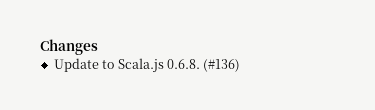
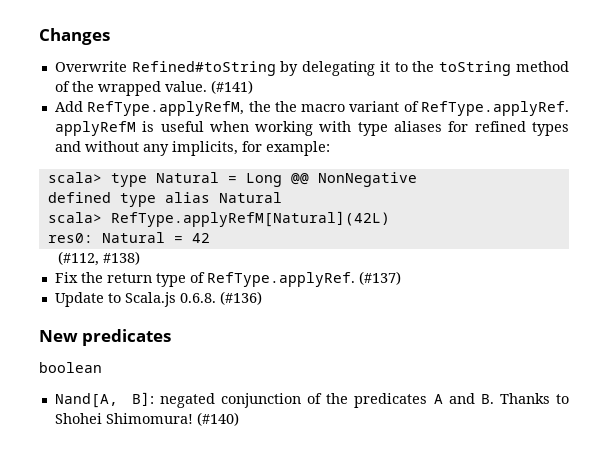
(98, 47) none -> [54,61,570,76] [54,80,253,96] [54,101,569,116] [54,121,569,136] [54,141,330,156] [47,172,417,187] [47,192,282,207] [47,211,390,227] [47,232,210,243] [58,251,141,266] [54,271,401,287] // Overwrite Refined#toString by delegating it to the toString method of the wrapped value. (#141) // Add RefType.applyRefM, the the macro variant of RefType.applyRef. applyRefM is useful when working with type aliases for refined types and without any implicits, for example: // scala> type Natural = Long @@ NonNegative // defined type alias Natural // scala> RefType.applyRefM[Natural](42L) // res0: Natural = 42 // (#112, #138) // Fix the return type of RefType.applyRef. (#137)
(241, 65) none -> [39,329,172,346] [39,362,102,373] [54,392,569,408] [54,412,239,426] // New predicates // boolean // Nand[A, B]: negated conjunction of the predicates A and B. Thanks to Shohei Shimomura! (#140)

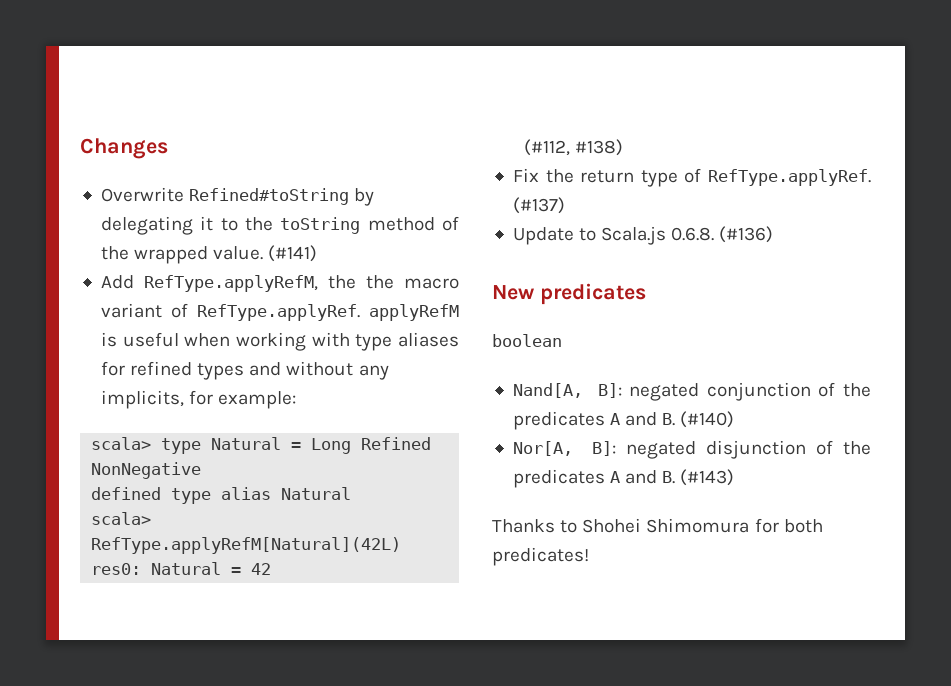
[290,173,309,185] @@ -> [361,437,432,450] Refined
[499,393,569,404] [54,412,239,426] Thanks to Shohei Shimomura! (#140) -> [680,411,735,428] [512,440,871,459] [512,469,735,488] [492,518,823,533] [492,547,589,566] (#140) // Nor[A, B]: negated disjunction of the predicates A and B. (#143) // Thanks to Shohei Shimomura for both predicates!

